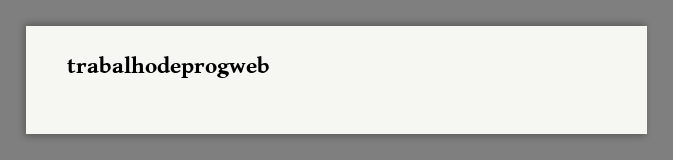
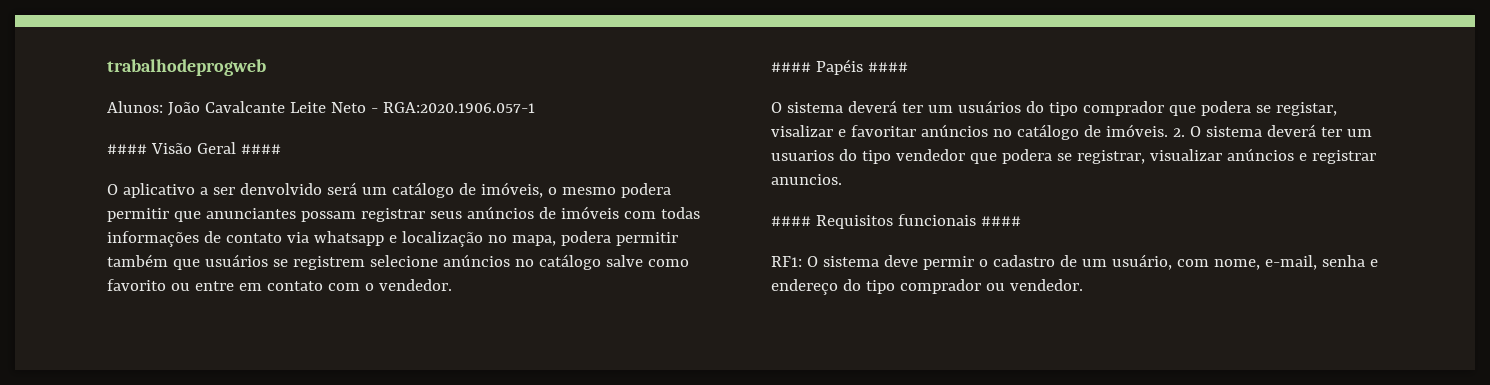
(270, 67) none -> [107,101,535,116] [107,142,281,154] [107,182,671,198] [107,206,700,222] [107,231,678,247] [107,254,689,270] [107,279,452,291] [771,59,908,75] [771,100,1337,116] [771,124,1372,140] [771,148,1376,164] [771,174,842,185] [771,214,1021,229] [771,254,1378,270] [771,279,1083,295] // Alunos: João Cavalcante Leite Neto - RGA:2020.1906.057-1 // #### Visão Geral #### // O aplicativo a ser denvolvido será um catálogo de imóveis, o mesmo podera permitir que anunciantes possam registrar seus anúncios de imóveis com todas informações de contato via whatsapp e localização no mapa, podera permitir também que usuários se registrem selecione anúncios no catálogo salve como favorito ou entre em contato com o vendedor. // #### Papéis #### // O sistema deverá ter um usuários do tipo comprador que podera se registar, visalizar e favoritar anúncios no catálogo de imóveis. 2. O sistema deverá ter um usuarios do tipo vendedor que podera se registrar, visualizar anúncios e registrar anuncios. // #### Requisitos funcionais #### // RF1: O sistema deve permir o cadastro de um usuário, com nome, e-mail, senha e endereço do tipo comprador ou vendedor.

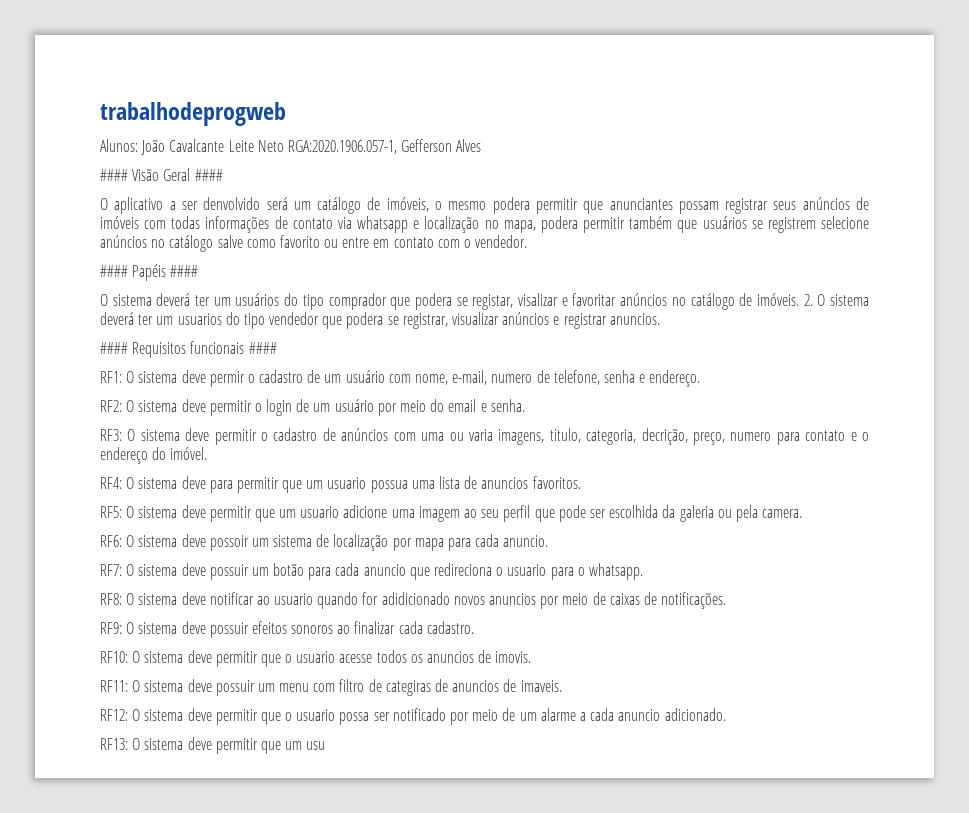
[370,102,535,113] - RGA:2020.1906.057-1 -> [287,139,482,154] RGA:2020.1906.057-1, Gefferson Alves
[1111,254,1172,270] usuário, -> [345,370,385,383] usuário
[1321,255,1378,267] [771,279,1083,295] senha e endereço do tipo comprador ou vendedor. -> [491,370,701,387] [100,399,525,416] [100,428,869,445] [100,447,208,464] [100,476,581,493] [100,505,803,522] [100,534,549,551] [100,563,643,580] [100,592,727,609] [100,621,474,638] [100,650,532,667] [100,679,562,696] [100,708,726,725] [100,737,326,754] numero de telefone, senha e endereço. // RF2: O sistema deve permitir o login de um usuário por meio do email e senha. // RF3: O sistema deve permitir o cadastro de anúncios com uma ou varia imagens, titulo, categoria, decrição, preço, numero para contato e o endereço do imóvel. // RF4: O sistema deve para permitir que um usuario possua uma lista de anuncios favoritos. // RF5: O sistema deve permitir que um usuario adicione uma imagem ao seu perfil que pode ser escolhida da galeria ou pela camera. // RF6: O sistema deve possoir um sistema de localização por mapa para cada anuncio. // RF7: O sistema deve possuir um botão para cada anuncio que redireciona o usuario para o whatsapp. // RF8: O sistema deve notificar ao usuario quando for adidicionado novos anuncios por meio de caixas de notificações. // RF9: O sistema deve possuir efeitos sonoros ao finalizar cada cadastro. // RF10: O sistema deve permitir que o usuario acesse todos os anuncios de imovis. // RF11: O sistema deve possuir um menu com filtro de categiras de anuncios de imaveis. // RF12: O sistema deve permitir que o usuario possa ser notificado por meio de um alarme a cada anuncio adicionado. // RF13: O sistema deve permitir que um usu

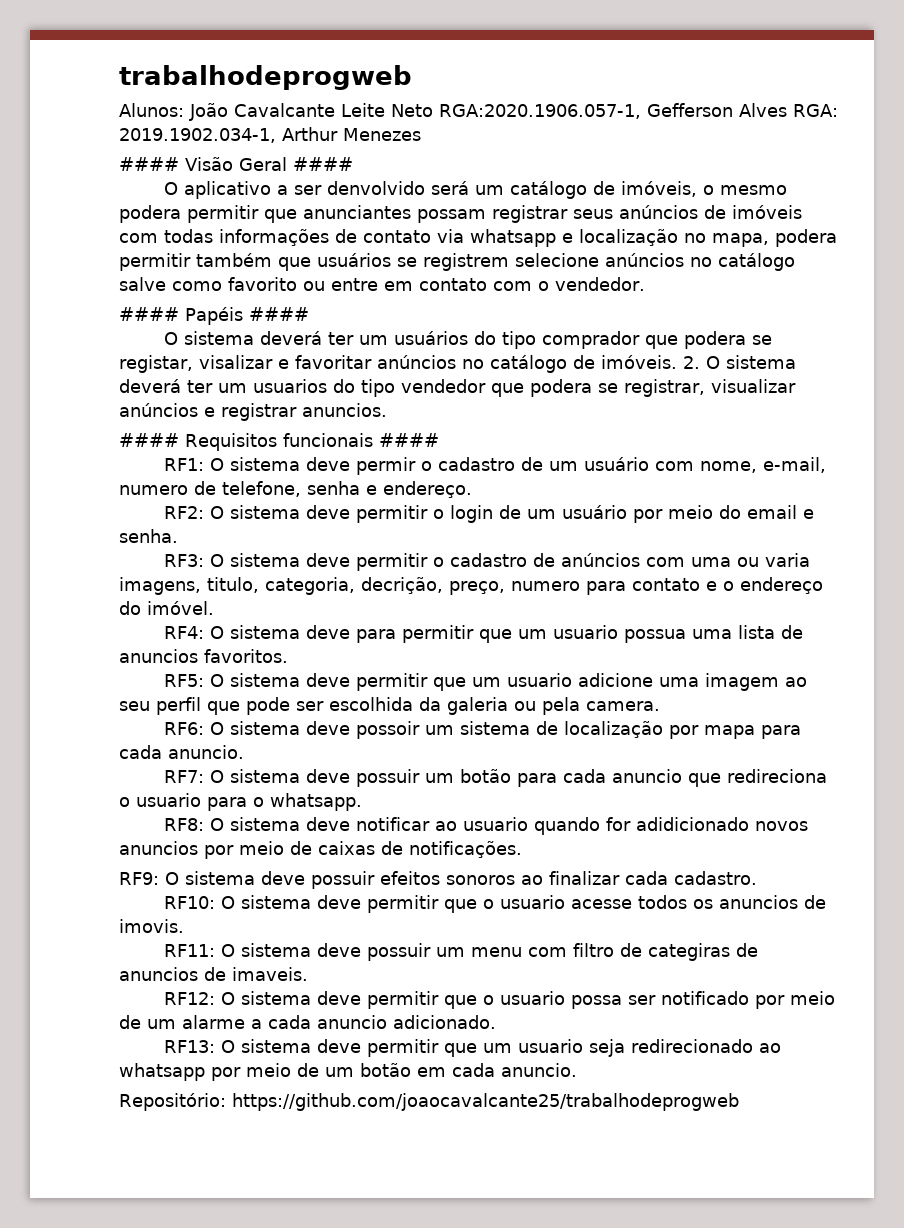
(482, 145) none -> [793,104,838,117] [119,127,421,143] RGA: 2019.1902.034-1, Arthur Menezes
[306,741,326,750] usu -> [518,1039,782,1057] [119,1063,577,1081] [119,1093,739,1111] usuario seja redirecionado ao whatsapp por meio de um botão em cada anuncio. // Repositório: https://github.com/joaocavalcante25/trabalhodeprogweb

